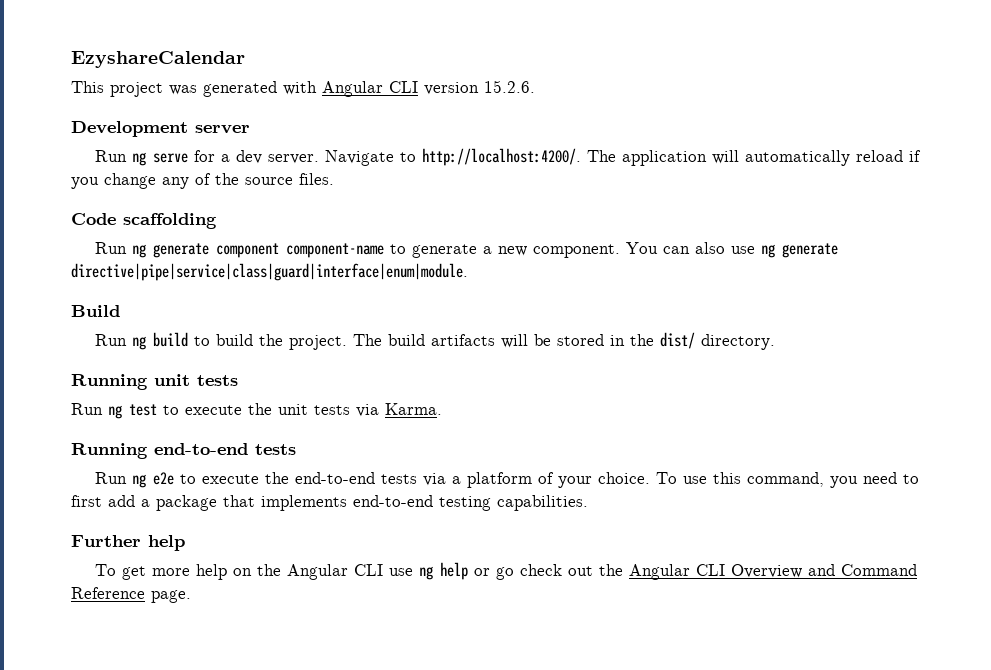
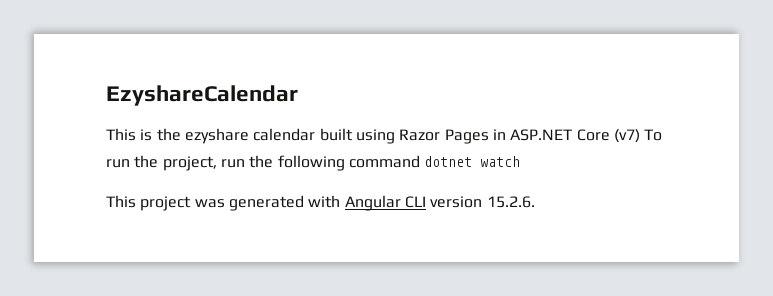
(245, 59) none -> [106,128,663,144] [106,155,521,171] // This is the ezyshare calendar built using Razor Pages in ASP.NET Core (v7) To run the project, run the following command dotnet watch
[71,121,250,137] [95,148,922,166] [71,173,334,189] [71,213,217,229] [95,242,839,258] [71,263,468,281] [71,305,120,317] [95,332,776,350] [71,374,238,390] [71,403,442,419] [71,443,296,459] [95,472,920,488] [71,495,588,511] [71,535,185,551] [95,562,918,580] [71,587,191,603] // Development server // Run ng serve for a dev server. Navigate to http://localhost:4200/. The application will automatically reload if you change any of the source files. // Code scaffolding // Run ng generate component component-name to generate a new component. You can also use ng generate directive|pipe|service|class|guard|interface|enum|module. // Build // Run ng build to build the project. The build artifacts will be stored in the dist/ directory. // Running unit tests // Run ng test to execute the unit tests via Karma. // Running end-to-end tests // Run ng e2e to execute the end-to-end tests via a platform of your choice. To use this command, you need to first add a package that implements end-to-end testing capabilities. // Further help // To get more help on the Angular CLI use ng help or go check out the Angular CLI Overview and Command Reference page. -> (535, 202) none

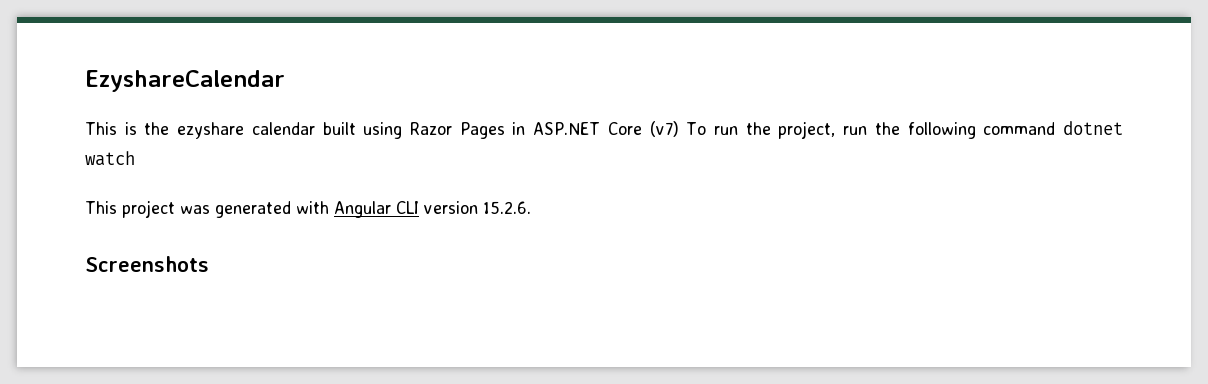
(535, 202) none -> [85,256,209,272] // Screenshots

